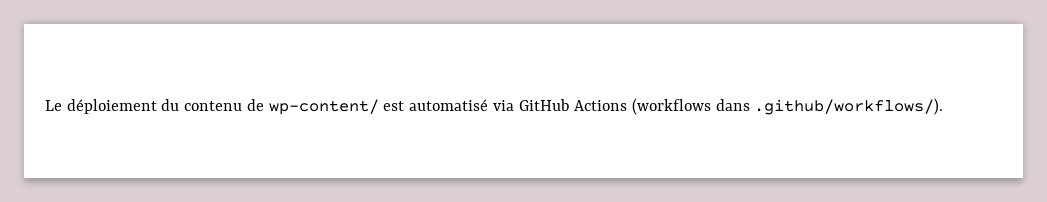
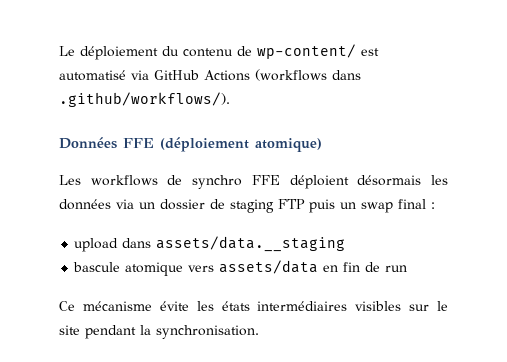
(944, 106) none -> [59,137,322,152] [59,175,449,189] [59,199,435,213] [74,236,346,252] [73,260,408,276] [59,301,448,311] [59,325,259,339] // Données FFE (déploiement atomique) // Les workflows de synchro FFE déploient désormais les données via un dossier de staging FTP puis un swap final : // upload dans assets/data.__staging // bascule atomique vers assets/data en fin de run // Ce mécanisme évite les états intermédiaires visibles sur le site pendant la synchronisation.

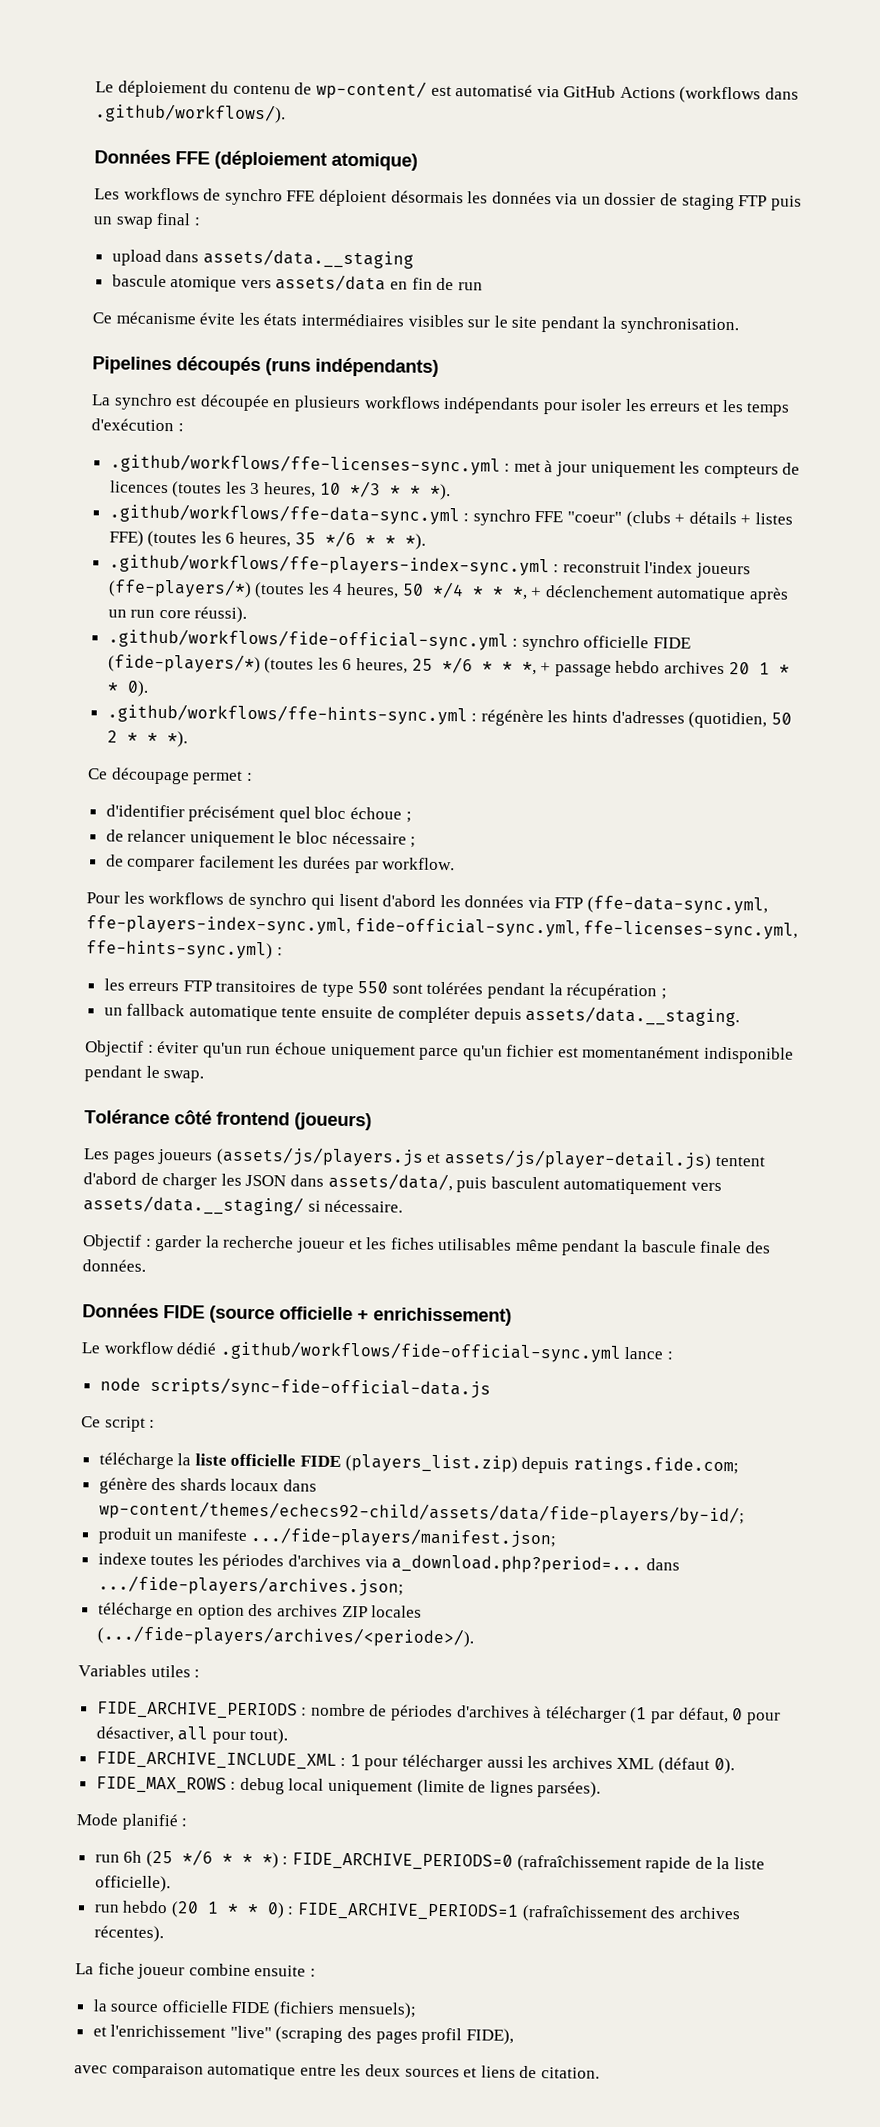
(259, 332) none -> [92,356,439,377] [91,393,791,417] [91,418,184,432] [109,453,801,479] [109,480,451,501] [108,503,794,528] [108,530,426,550] [108,553,752,579] [107,578,790,604] [107,606,248,623] [107,628,692,652] [107,653,790,677] [106,680,149,697] [106,703,792,729] [106,730,188,748] [88,767,253,785] [105,804,412,823] [105,829,417,848] [105,854,456,874] [86,891,769,915] [86,915,799,940] [86,940,283,960] [103,978,667,1001] [103,1003,741,1027] [85,1040,795,1064] [84,1065,205,1083] [84,1109,372,1131] [83,1146,766,1170] [83,1172,722,1195] [83,1195,404,1216] [82,1234,771,1256] [82,1259,146,1272] [82,1303,512,1326] [81,1340,673,1363] [99,1376,491,1399] [81,1416,156,1432] [98,1452,739,1476] [98,1477,318,1494] [98,1500,745,1526] [97,1527,558,1549] [97,1552,680,1575] [97,1575,404,1597] [97,1602,423,1620] [96,1625,474,1648] [78,1664,201,1678] [96,1701,781,1725] [95,1726,289,1745] [95,1751,735,1775] [95,1776,602,1798] [76,1813,188,1831] [94,1849,766,1873] [94,1875,171,1893] [93,1900,741,1923] [93,1925,164,1943] [75,1962,316,1980] [92,1999,416,2019] [92,2024,514,2045] [74,2062,600,2080] // Pipelines découpés (runs indépendants) // La synchro est découpée en plusieurs workflows indépendants pour isoler les erreurs et les temps d'exécution : // .github/workflows/ffe-licenses-sync.yml : met à jour uniquement les compteurs de licences (toutes les 3 heures, 10 */3 * * *). // .github/workflows/ffe-data-sync.yml : synchro FFE "coeur" (clubs + détails + listes FFE) (toutes les 6 heures, 35 */6 * * *). // .github/workflows/ffe-players-index-sync.yml : reconstruit l'index joueurs (ffe-players/*) (toutes les 4 heures, 50 */4 * * *, + déclenchement automatique après un run core réussi). // .github/workflows/fide-official-sync.yml : synchro officielle FIDE (fide-players/*) (toutes les 6 heures, 25 */6 * * *, + passage hebdo archives 20 1 * * 0). // .github/workflows/ffe-hints-sync.yml : régénère les hints d'adresses (quotidien, 50 2 * * *). // Ce découpage permet : // d'identifier précisément quel bloc échoue ; // de relancer uniquement le bloc nécessaire ; // de comparer facilement les durées par workflow. // Pour les workflows de synchro qui lisent d'abord les données via FTP (ffe-data-sync.yml, ffe-players-index-sync.yml, fide-official-sync.yml, ffe-licenses-sync.yml, ffe-hints-sync.yml) : // les erreurs FTP transitoires de type 550 sont tolérées pendant la récupération ; // un fallback automatique tente ensuite de compléter depuis assets/data.__staging. // Objectif : éviter qu'un run échoue uniquement parce qu'un fichier est momentanément indisponible pendant le swap. // Tolérance côté frontend (joueurs) // Les pages joueurs (assets/js/players.js et assets/js/player-detail.js) tentent d'abord de charger les JSON dans assets/data/, puis basculent automatiquement vers assets/data.__staging/ si nécessaire. // Objectif : garder la recherche joueur et les fiches utilisables même pendant la bascule finale des données. // Données FIDE (source officielle + enrichissement) // Le workflow dédié .github/workflows/fide-official-sync.yml lance : // node scripts/sync-fide-official-data.js // Ce script : // télécharge la liste officielle FIDE (players_list.zip) depuis ratings.fide.com; // génère des shards locaux dans wp-content/themes/echecs92-child/assets/data/fide-players/by-id/; // produit un manifeste .../fide-players/manifest.json; // indexe toutes les périodes d'archives via a_download.php?period=... dans .../fide-players/archives.json; // télécharge en option des archives ZIP locales (.../fide-players/archives/<periode>/). // Variables utiles : // FIDE_ARCHIVE_PERIODS : nombre de périodes d'archives à télécharger (1 par défaut, 0 pour désactiver, all pour tout). // FIDE_ARCHIVE_INCLUDE_XML : 1 pour télécharger aussi les archives XML (défaut 0). // FIDE_MAX_ROWS : debug local uniquement (limite de lignes parsées). // Mode planifié : // run 6h (25 */6 * * *) : FIDE_ARCHIVE_PERIODS=0 (rafraîchissement rapide de la liste officielle). // run hebdo (20 1 * * 0) : FIDE_ARCHIVE_PERIODS=1 (rafraîchissement des archives récentes). // La fiche joueur combine ensuite : // la source officielle FIDE (fichiers mensuels); // et l'enrichissement "live" (scraping des pages profil FIDE), // avec comparaison automatique entre les deux sources et liens de citation.

